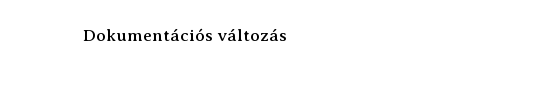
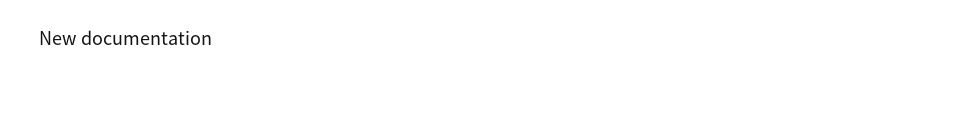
[83,28,287,41] Dokumentációs változás -> [39,30,212,45] New documentation

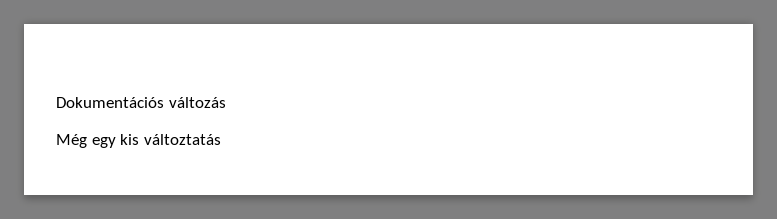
[39,30,212,45] New documentation -> [56,97,226,108] [56,134,221,148] Dokumentációs változás // Még egy kis változtatás

